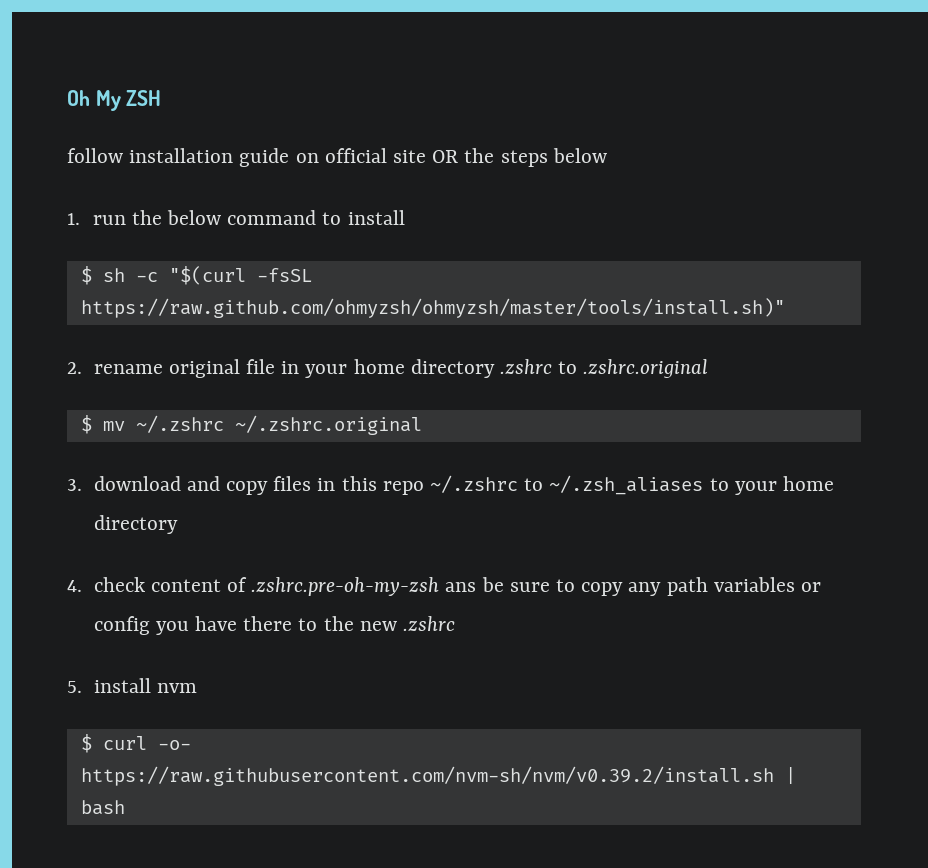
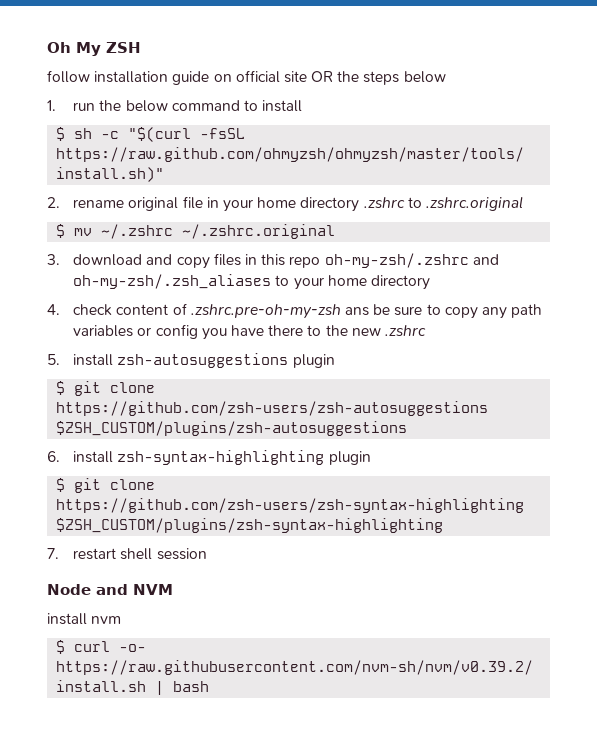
[429,475,704,495] ~/.zshrc to ~/.zsh_aliases -> [324,253,499,268] [73,274,272,289] oh-my-zsh/.zshrc and oh-my-zsh/.zsh_aliases
(151, 685) none -> [117,353,335,368] [56,381,156,396] [56,401,489,416] [56,421,408,436] [47,450,371,465] [56,478,156,493] [56,498,525,513] [56,518,444,533] [47,548,207,560] [47,584,173,595] [47,613,87,625] zsh-autosuggestions plugin // $ git clone https://github.com/zsh-users/zsh-autosuggestions $ZSH_CUSTOM/plugins/zsh-autosuggestions // 6. install zsh-syntax-highlighting plugin // $ git clone https://github.com/zsh-users/zsh-syntax-highlighting $ZSH_CUSTOM/plugins/zsh-syntax-highlighting // 7. restart shell session // Node and NVM // install

